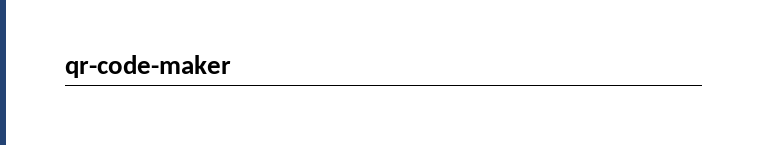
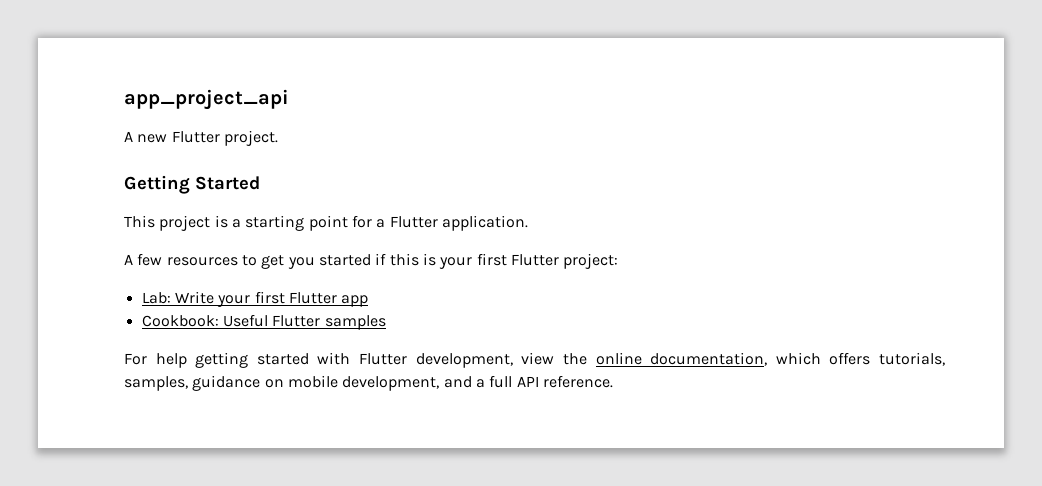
[65,55,231,78] qr-code-maker -> [124,89,289,110] [124,130,278,146] [124,175,260,194] [124,215,528,231] [124,253,619,269] [141,291,369,307] [141,314,386,330] [124,352,946,368] [124,375,613,391] app_project_api // A new Flutter project. // Getting Started // This project is a starting point for a Flutter application. // A few resources to get you started if this is your first Flutter project: // Lab: Write your first Flutter app // Cookbook: Useful Flutter samples // For help getting started with Flutter development, view the online documentation, which offers tutorials, samples, guidance on mobile development, and a full API reference.

